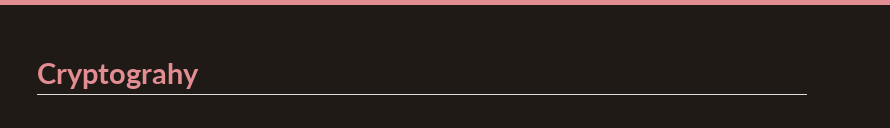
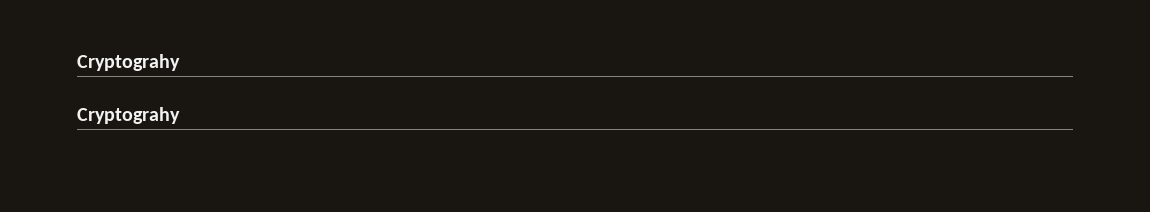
[37,63,199,89] Cryptograhy -> [77,54,180,71] [77,107,180,124] Cryptograhy // Cryptograhy

